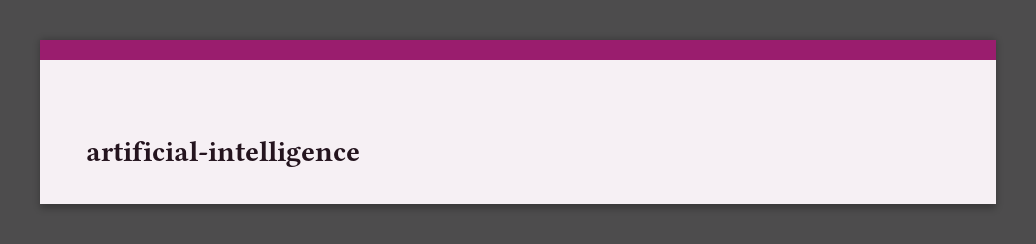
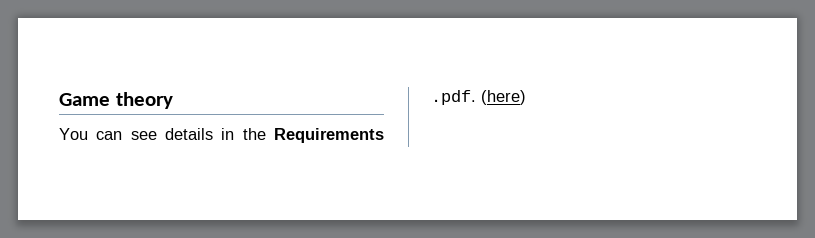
[86,141,360,167] artificial-intelligence -> [59,92,173,109] [59,128,384,143] [431,90,526,105] Game theory // You can see details in the Requirements .pdf. (here)

